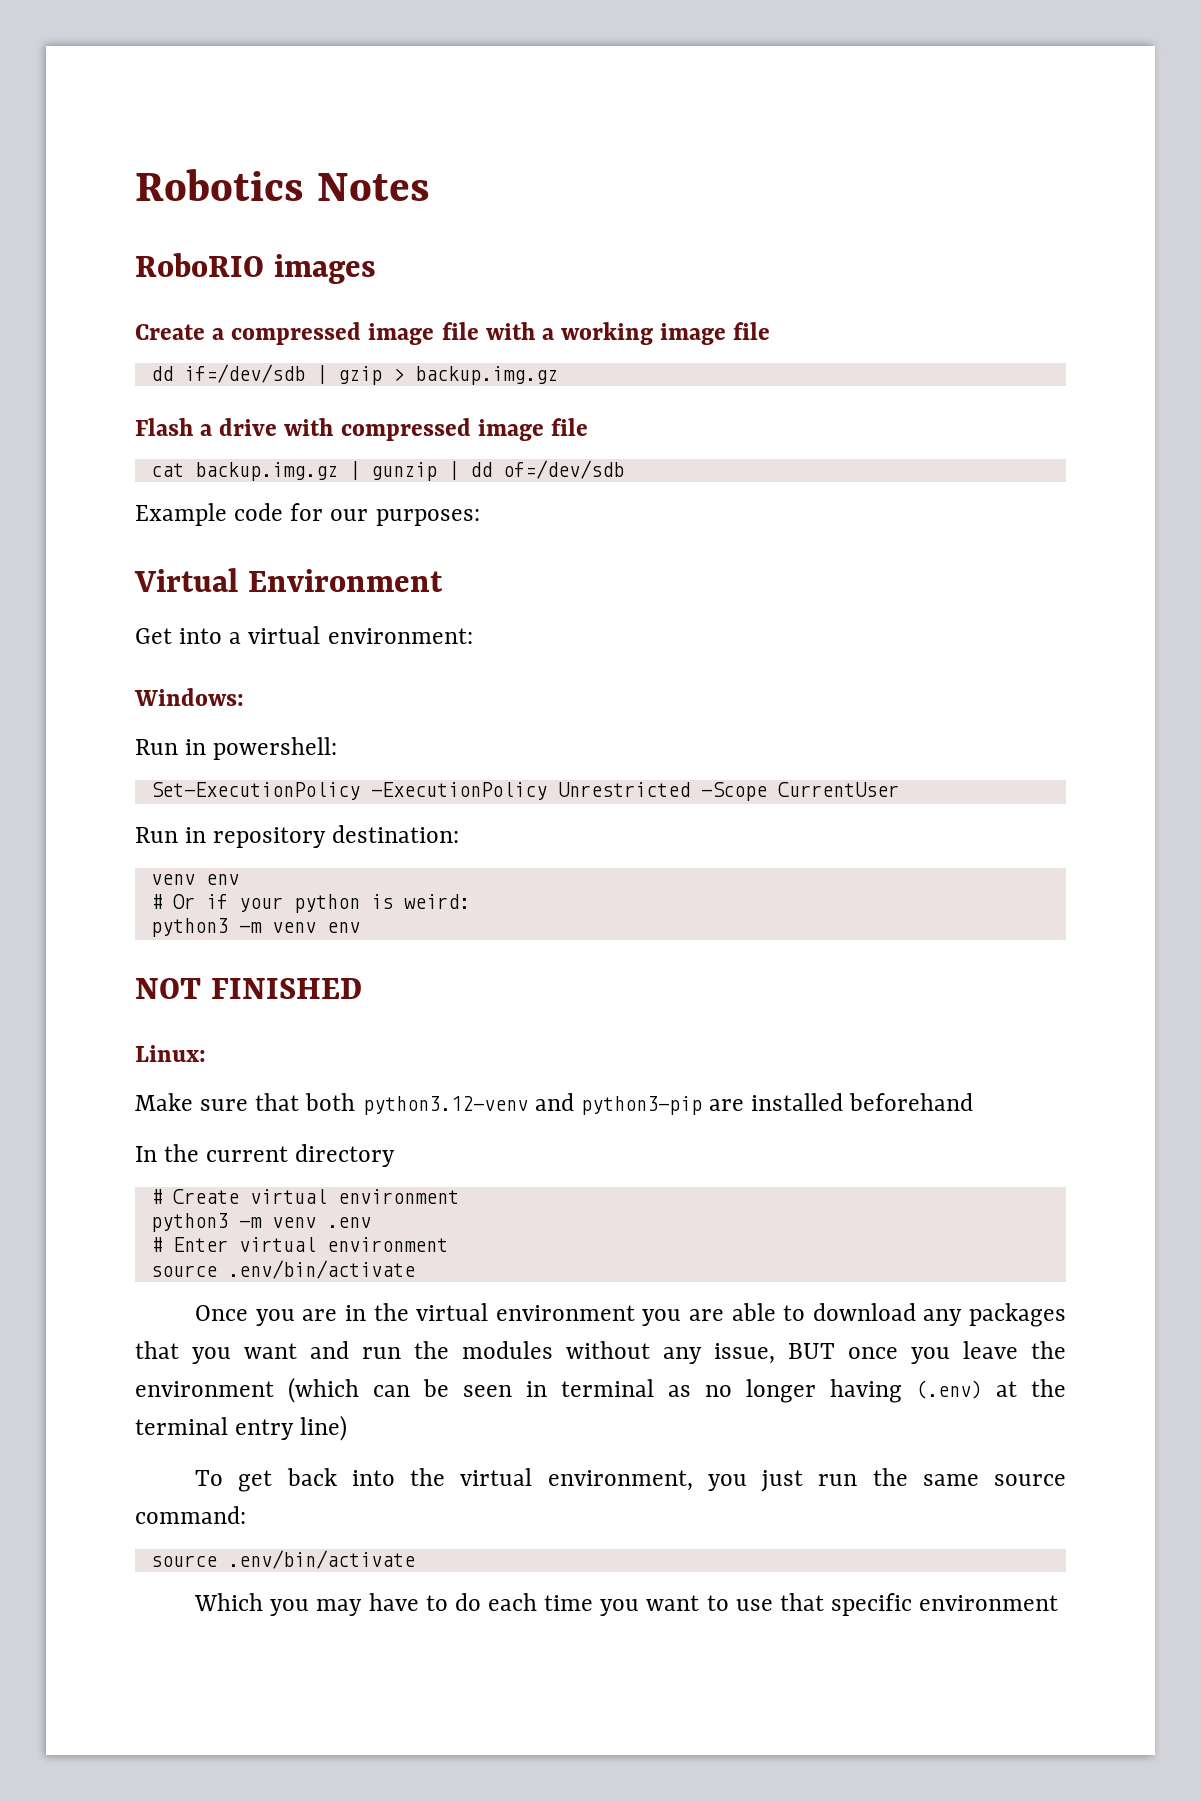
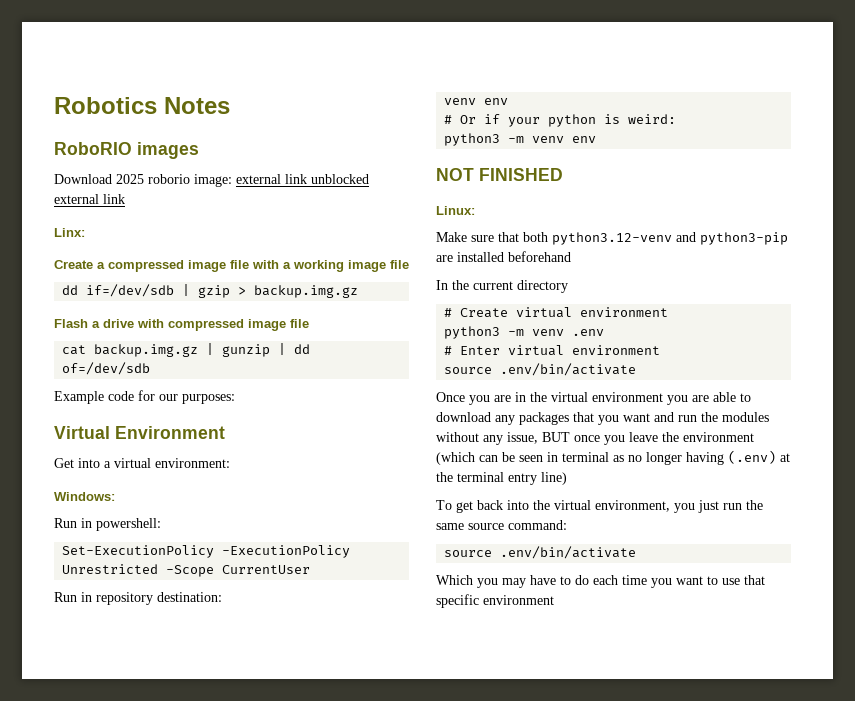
(376, 269) none -> [54,174,369,187] [54,194,125,204] [54,228,85,237] // Download 2025 roborio image: external link unblocked external link // Linx:

